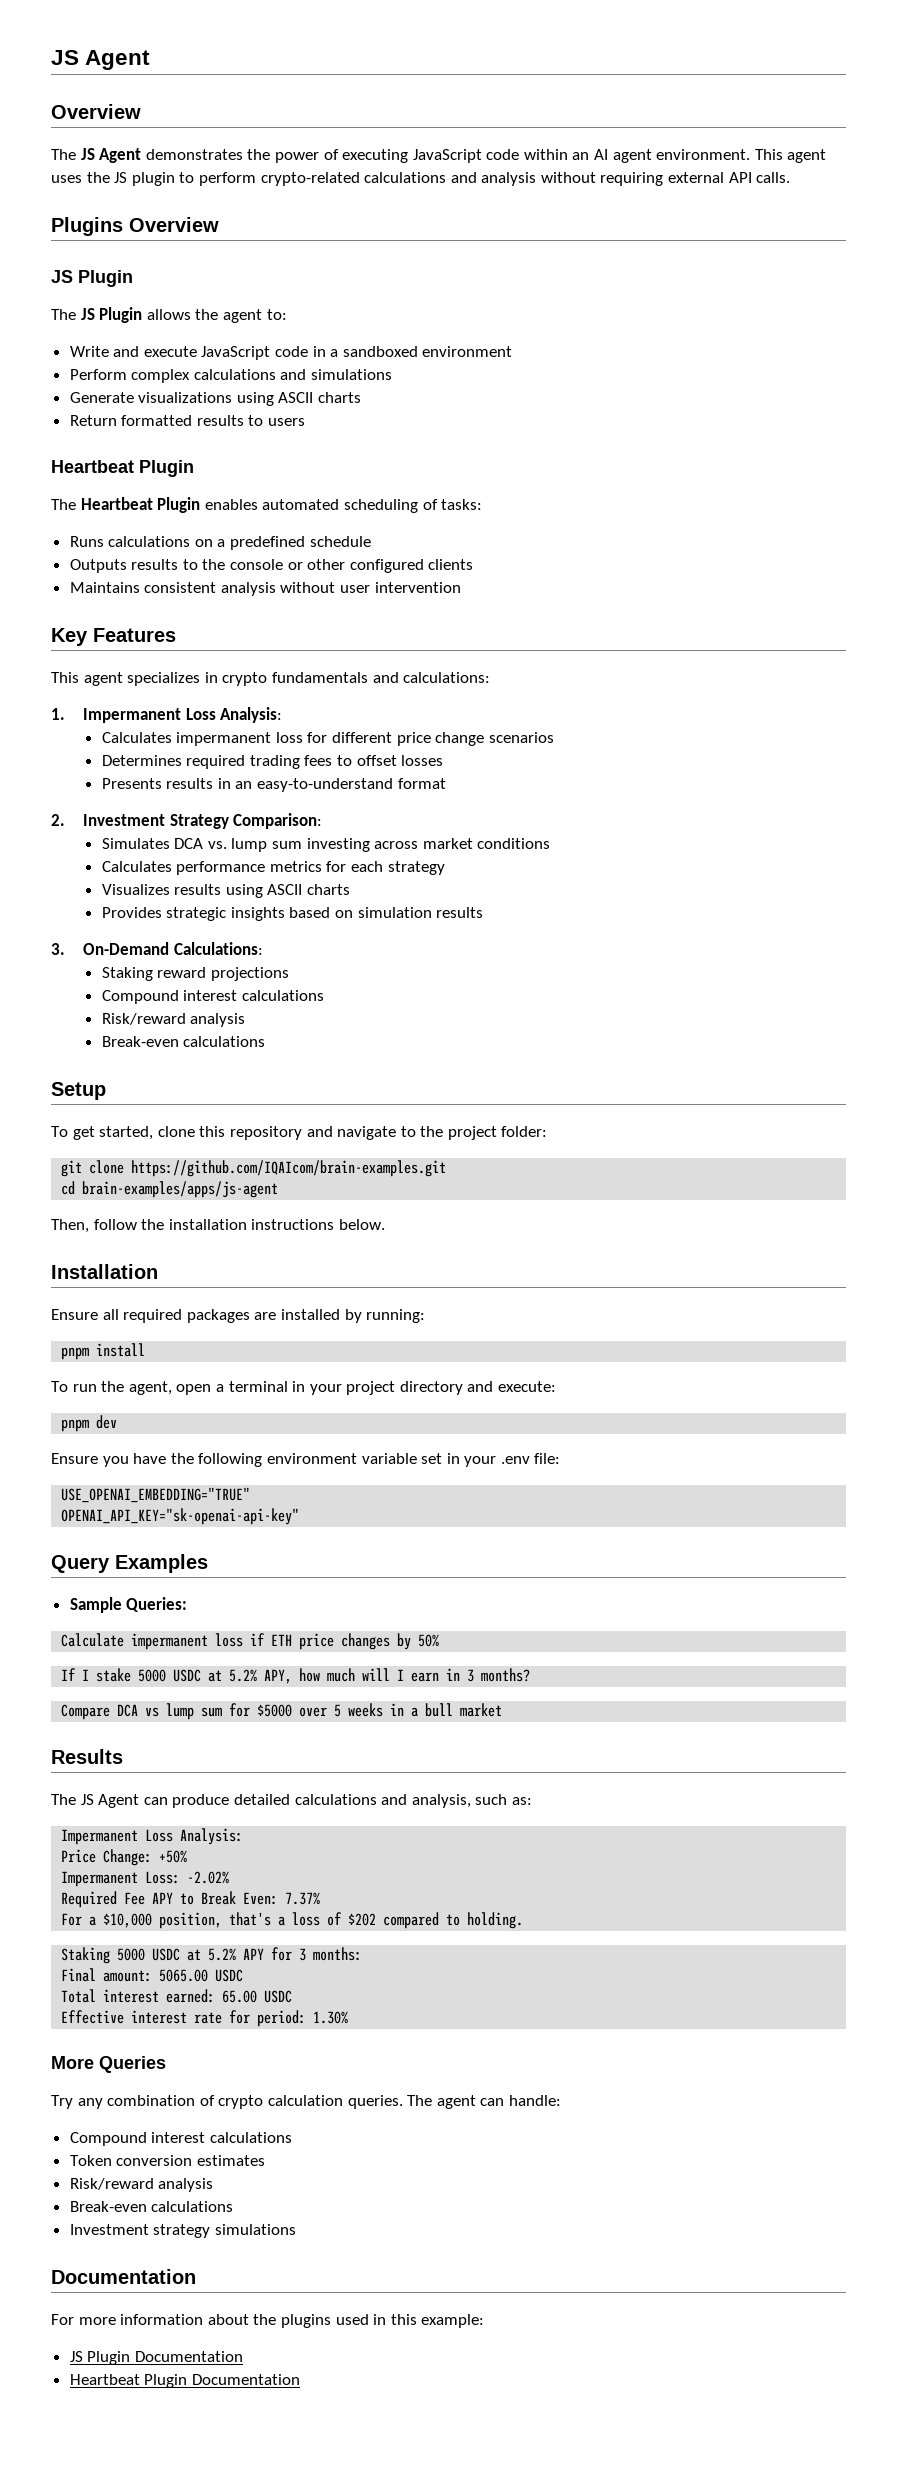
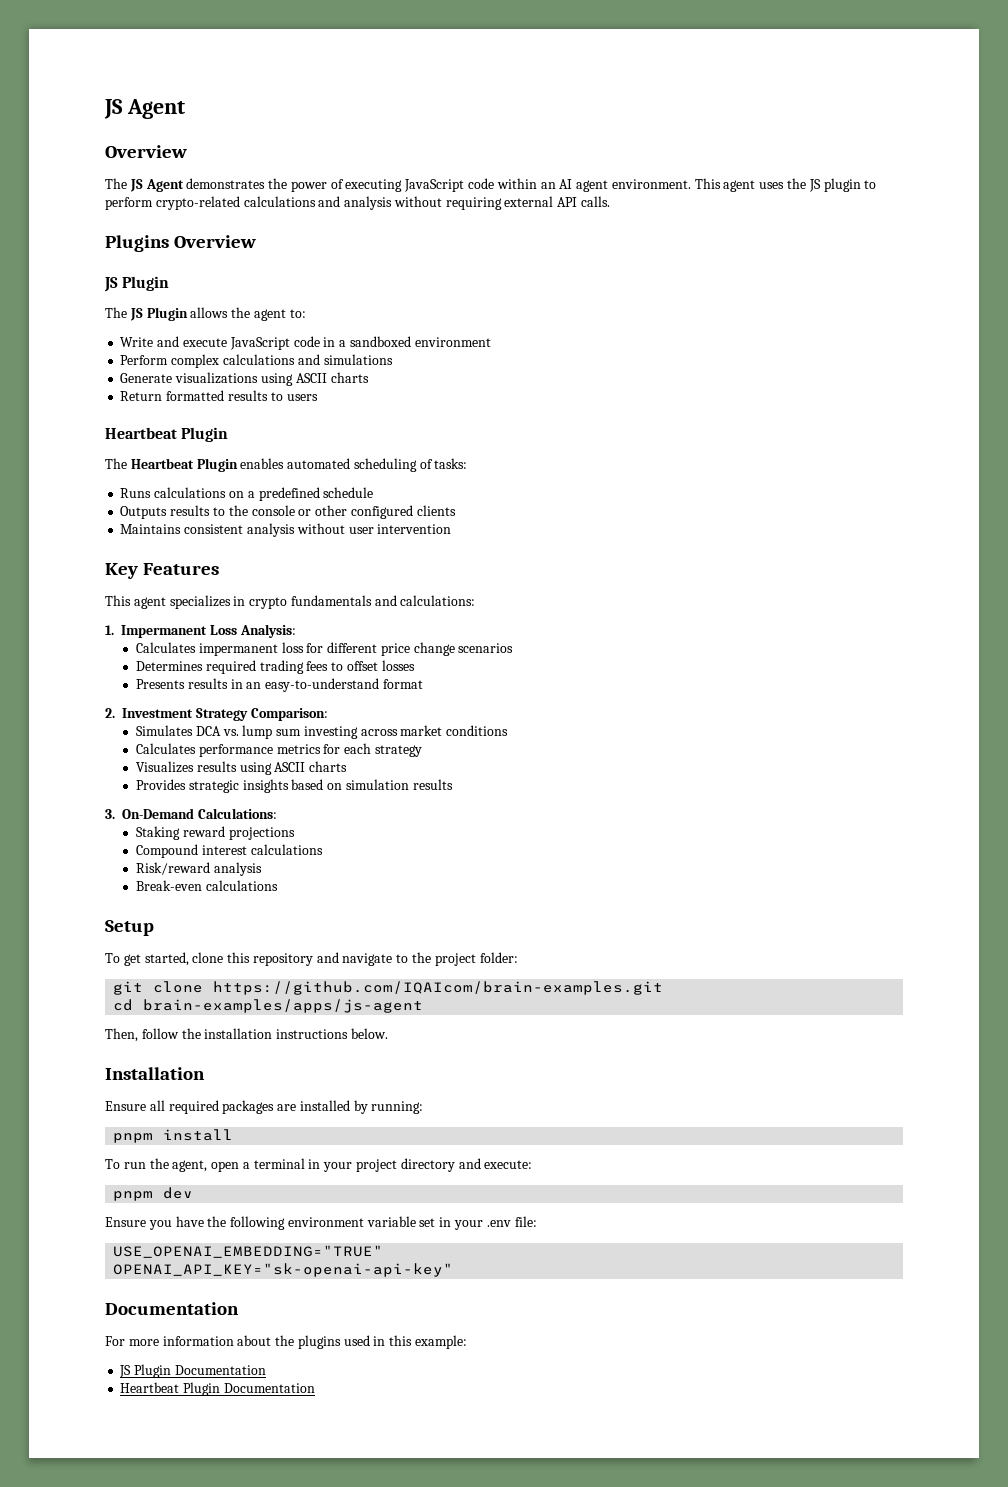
[51,1554,208,1573] [69,1597,188,1613] [61,1633,440,1650] [61,1668,531,1684] [61,1703,503,1720] [51,1749,123,1764] [51,1794,532,1808] [61,1828,244,1845] [61,1849,188,1866] [61,1871,230,1887] [61,1891,321,1908] [61,1912,524,1929] [61,1947,363,1964] [61,1968,244,1982] [61,1989,293,2003] [61,2010,349,2027] [51,2056,166,2073] [51,2095,561,2109] [69,2132,292,2146] [69,2155,265,2166] [69,2178,214,2192] [69,2201,234,2212] [69,2224,296,2238] // Query Examples // Sample Queries: // Calculate impermanent loss if ETH price changes by 50% // If I stake 5000 USDC at 5.2% APY, how much will I earn in 3 months? // Compare DCA vs lump sum for $5000 over 5 weeks in a bull market // Results // The JS Agent can produce detailed calculations and analysis, such as: // Impermanent Loss Analysis: // Price Change: +50% // Impermanent Loss: -2.02% // Required Fee APY to Break Even: 7.37% // For a $10,000 position, that's a loss of $202 compared to holding. // Staking 5000 USDC at 5.2% APY for 3 months: // Final amount: 5065.00 USDC // Total interest earned: 65.00 USDC // Effective interest rate for period: 1.30% // More Queries // Try any combination of crypto calculation queries. The agent can handle: // Compound interest calculations // Token conversion estimates // Risk/reward analysis // Break-even calculations // Investment strategy simulations -> (454, 1270) none

